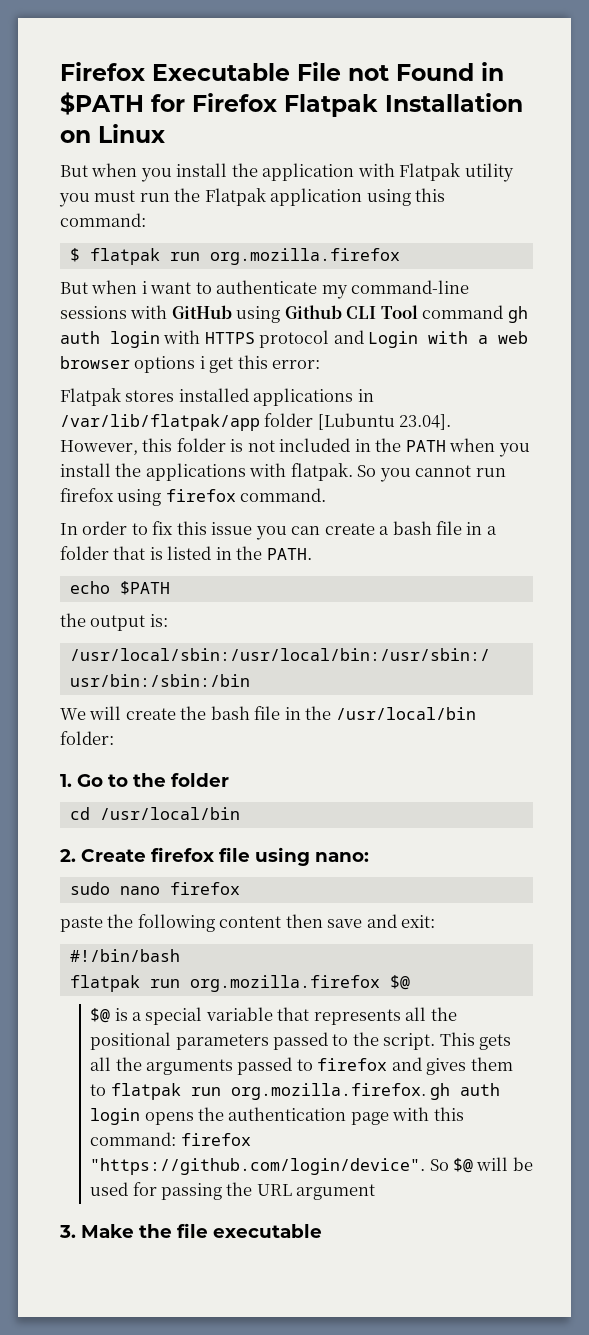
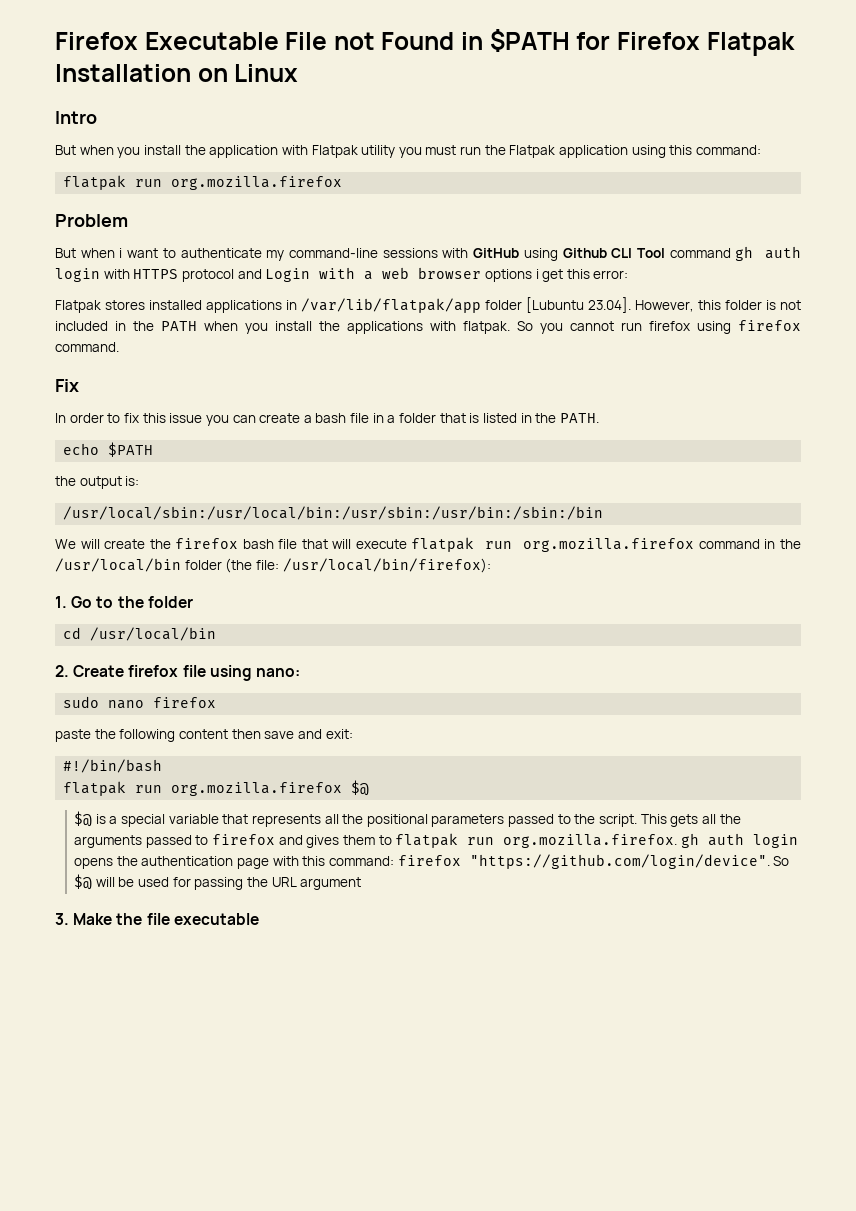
(165, 133) none -> [55,111,97,124] // Intro
[69,248,400,265] $ flatpak run org.mozilla.firefox -> [63,175,343,190] [55,214,128,227] flatpak run org.mozilla.firefox // Problem
(327, 495) none -> [55,379,79,392] // Fix
[210,706,476,720] [60,731,114,745] bash file in the /usr/local/bin folder: -> [175,537,801,552] [55,558,491,573] firefox bash file that will execute flatpak run org.mozilla.firefox command in the /usr/local/bin folder (the file: /usr/local/bin/firefox):

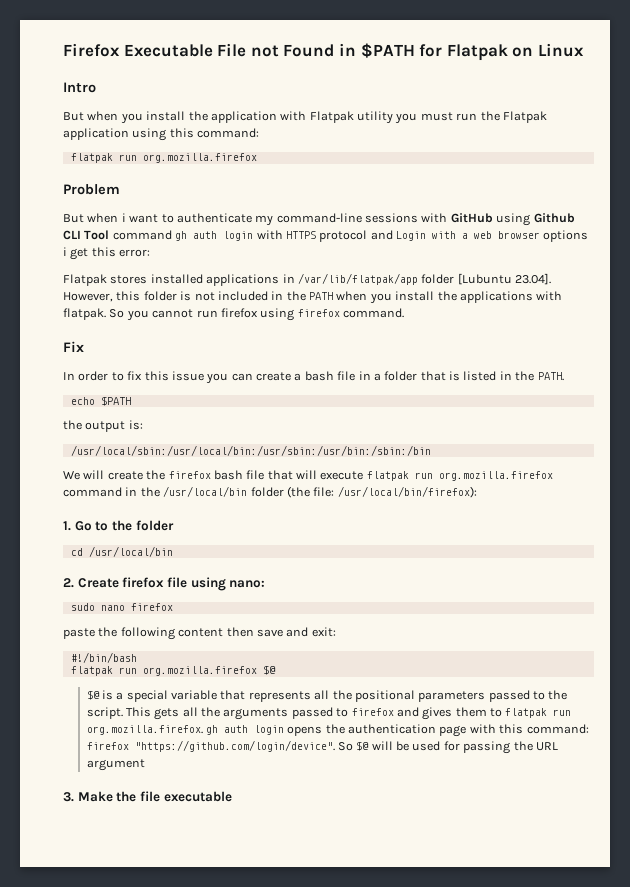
[616,32,795,56] [55,64,191,82] Firefox Flatpak Installation -> [446,44,508,61] Flatpak

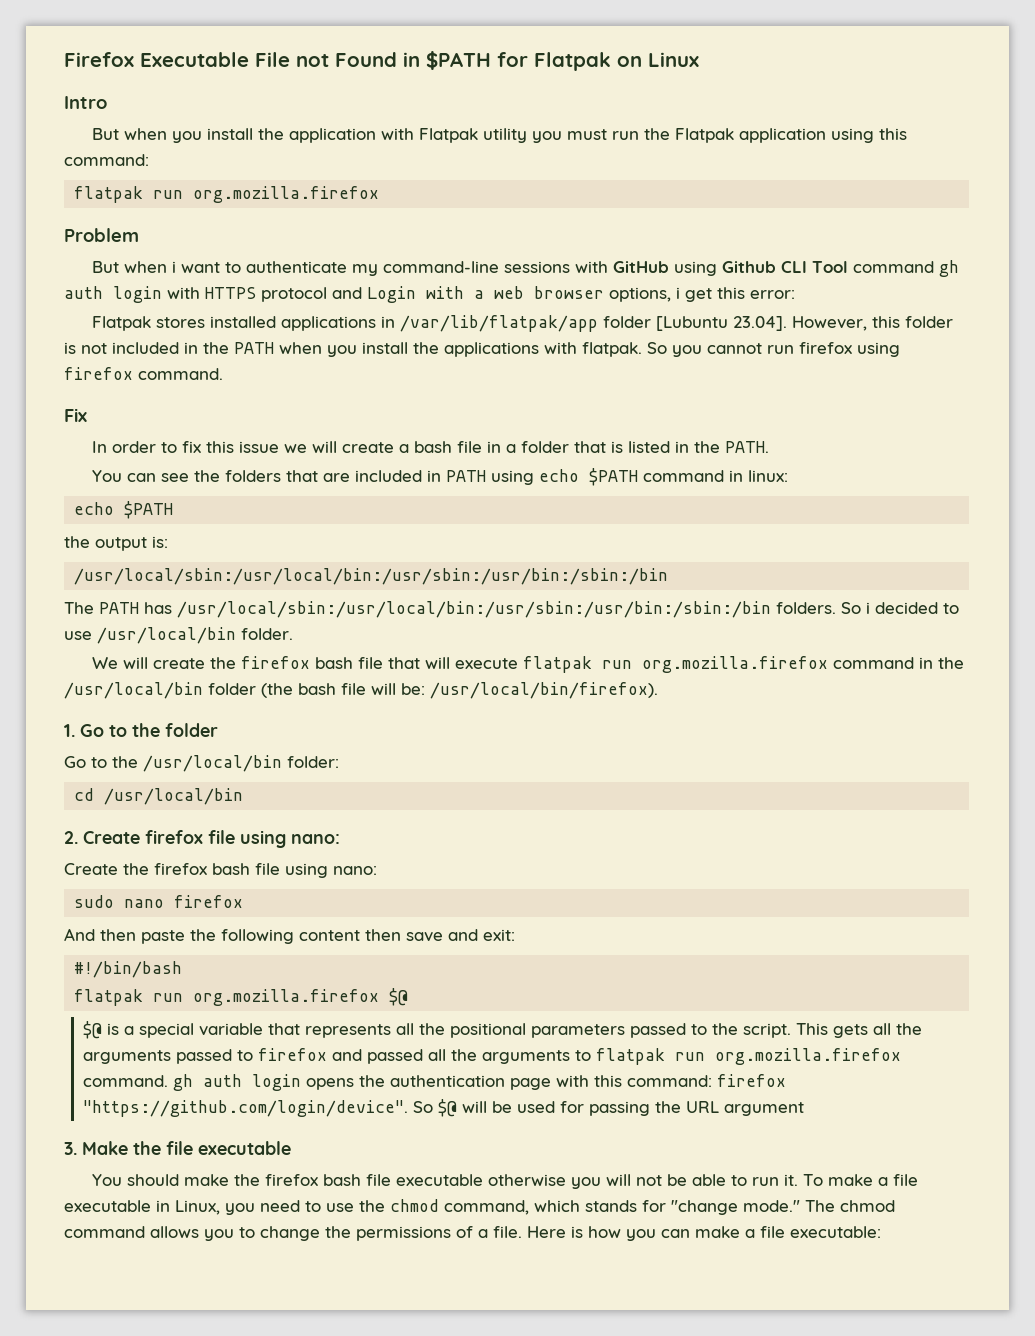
[543,230,589,242] options -> [609,287,671,302] options,
[206,373,253,384] you can -> [283,441,337,453] we will
(564, 376) none -> [91,468,788,486] // You can see the folders that are included in PATH using echo $PATH command in linux:
(431, 450) none -> [64,601,959,618] [64,627,293,644] // The PATH has /usr/local/sbin:/usr/local/bin:/usr/sbin:/usr/bin:/sbin:/bin folders. So i decided to use /usr/local/bin folder.
[313,486,477,498] file: /usr/local/bin/firefox): -> [298,682,658,699] bash file will be: /usr/local/bin/firefox).
(174, 525) none -> [64,755,339,772] // Go to the /usr/local/bin folder:
(266, 584) none -> [64,863,377,878] // Create the firefox bash file using nano:
(173, 607) none -> [64,928,136,941] And then
[422,707,487,720] gives them -> [366,1049,570,1064] passed all the arguments
[86,725,203,735] org.mozilla.firefox. -> [714,1048,901,1065] [82,1075,168,1087] org.mozilla.firefox command.
(232, 796) none -> [91,1174,918,1189] [64,1199,895,1215] [64,1226,881,1241] // You should make the firefox bash file executable otherwise you will not be able to run it. To make a file executable in Linux, you need to use the chmod command, which stands for "change mode." The chmod command allows you to change the permissions of a file. Here is how you can make a file executable:

